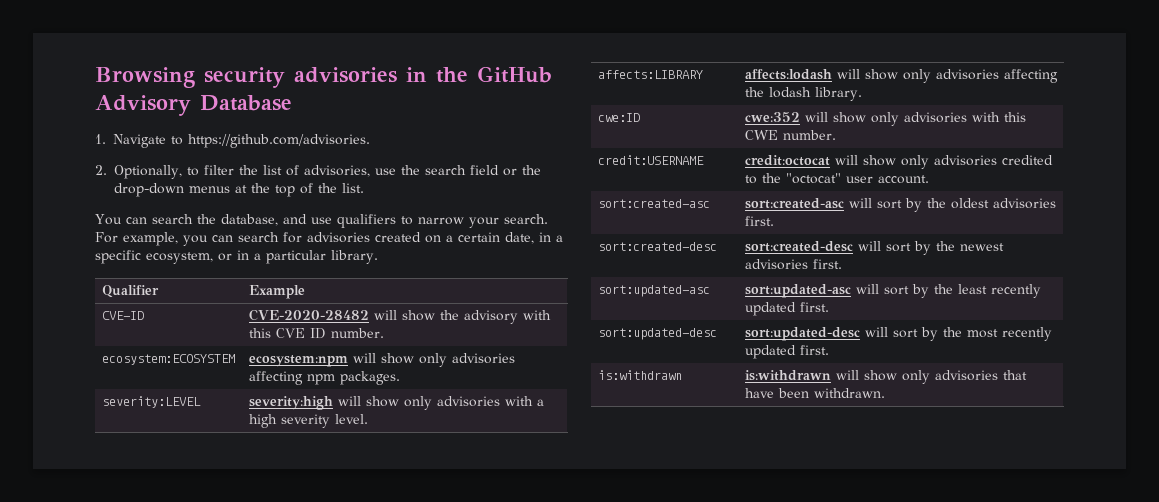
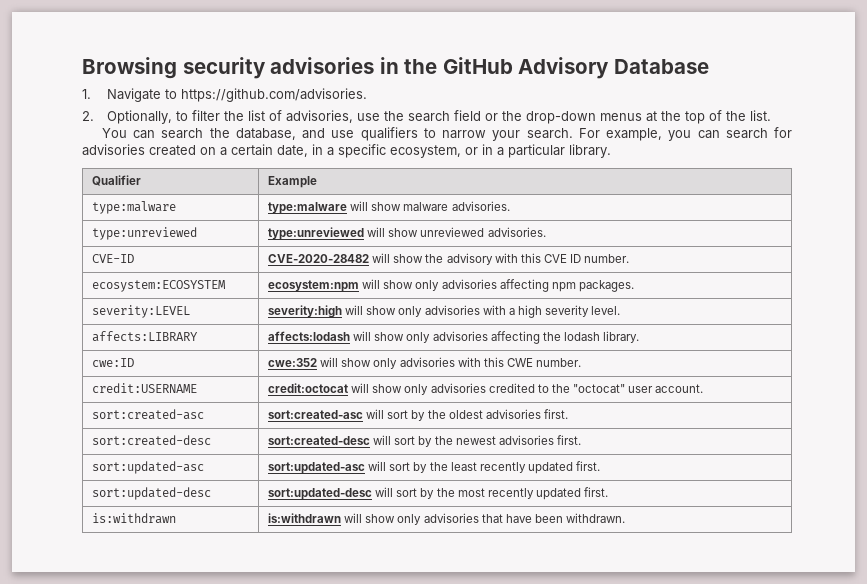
(305, 292) none -> [92,201,177,214] [268,201,510,214] [92,227,198,240] [268,227,546,240] // type:malware | type:malware will show malware advisories. // type:unreviewed | type:unreviewed will show unreviewed advisories.

